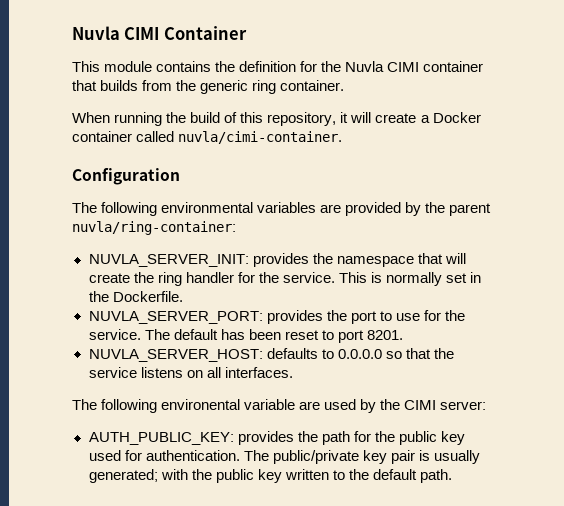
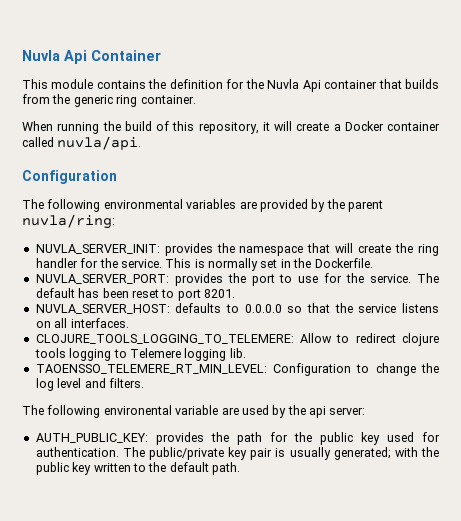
[72,26,160,40] Nuvla CIMI -> [22,50,87,64] Nuvla Api
[387,62,420,72] CIMI -> [302,80,321,92] Api
[178,131,343,144] nuvla/cimi-container. -> [57,136,142,150] nuvla/api.
[72,221,236,235] nuvla/ring-container: -> [22,214,115,229] nuvla/ring:
(293, 372) none -> [35,333,439,346] [34,348,246,361] [35,363,439,376] [35,378,144,391] // CLOJURE_TOOLS_LOGGING_TO_TELEMERE: Allow to redirect clojure tools logging to Telemere logging lib. // TAOENSSO_TELEMERE_RT_MIN_LEVEL: Configuration to change the log level and filters.
[404,400,437,410] CIMI -> [309,406,326,418] api

